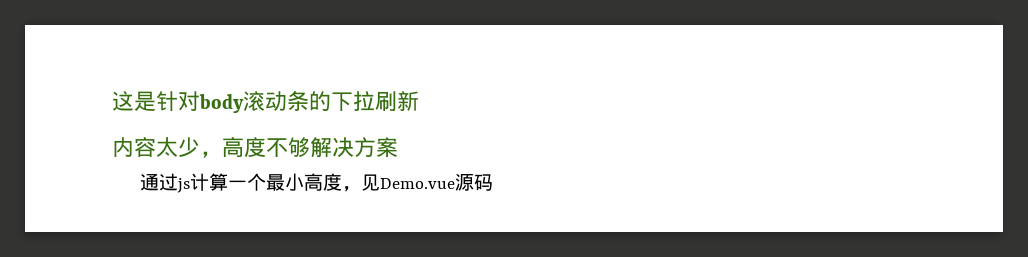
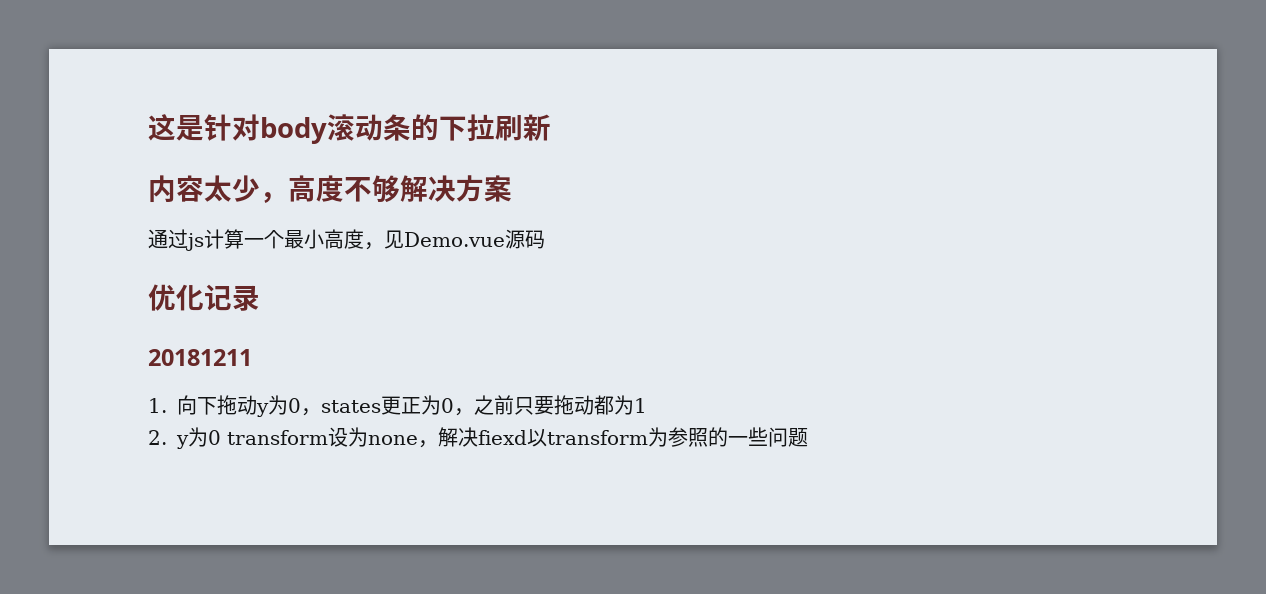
(493, 182) none -> [148,284,260,311] [148,349,252,366] [148,395,647,417] [148,427,808,449] // 优化记录 // 20181211 // 1.向下拖动y为0，states更正为0，之前只要拖动都为1 // 2. y为0 transform设为none，解决fiexd以transform为参照的一些问题

